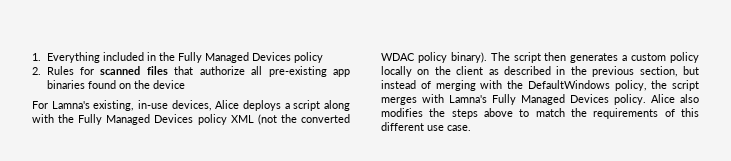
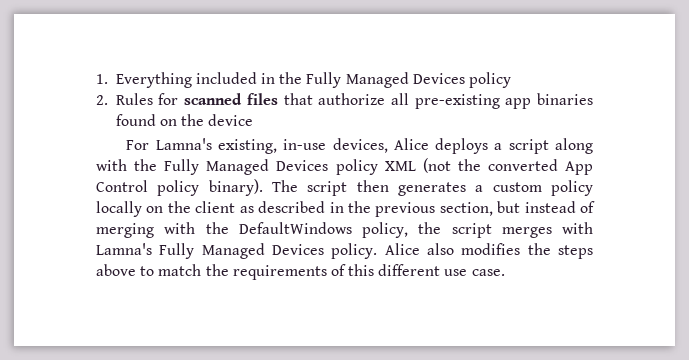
[381,53,415,61] WDAC -> [565,161,594,175] [96,180,148,192] App Control

